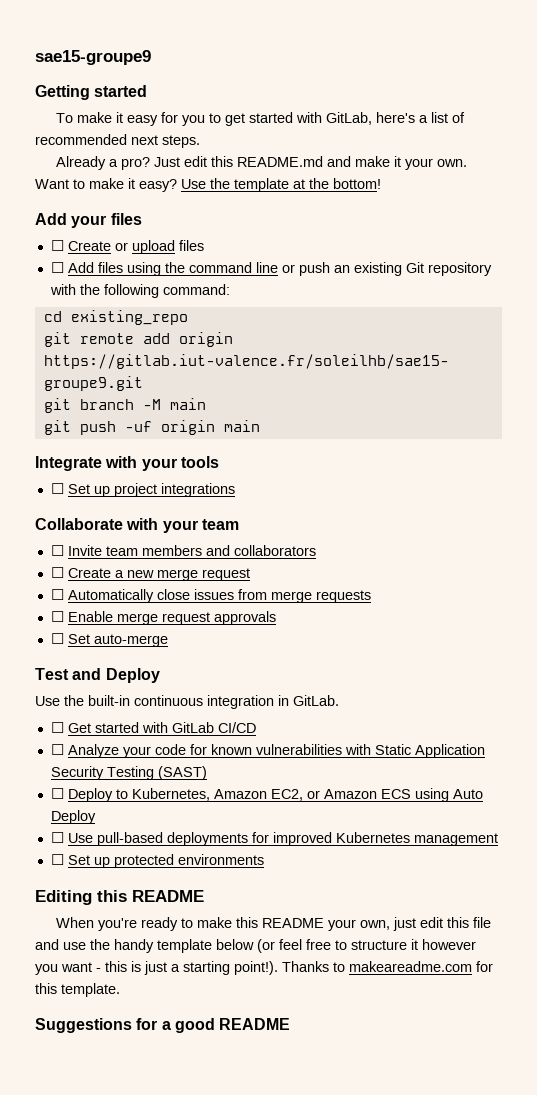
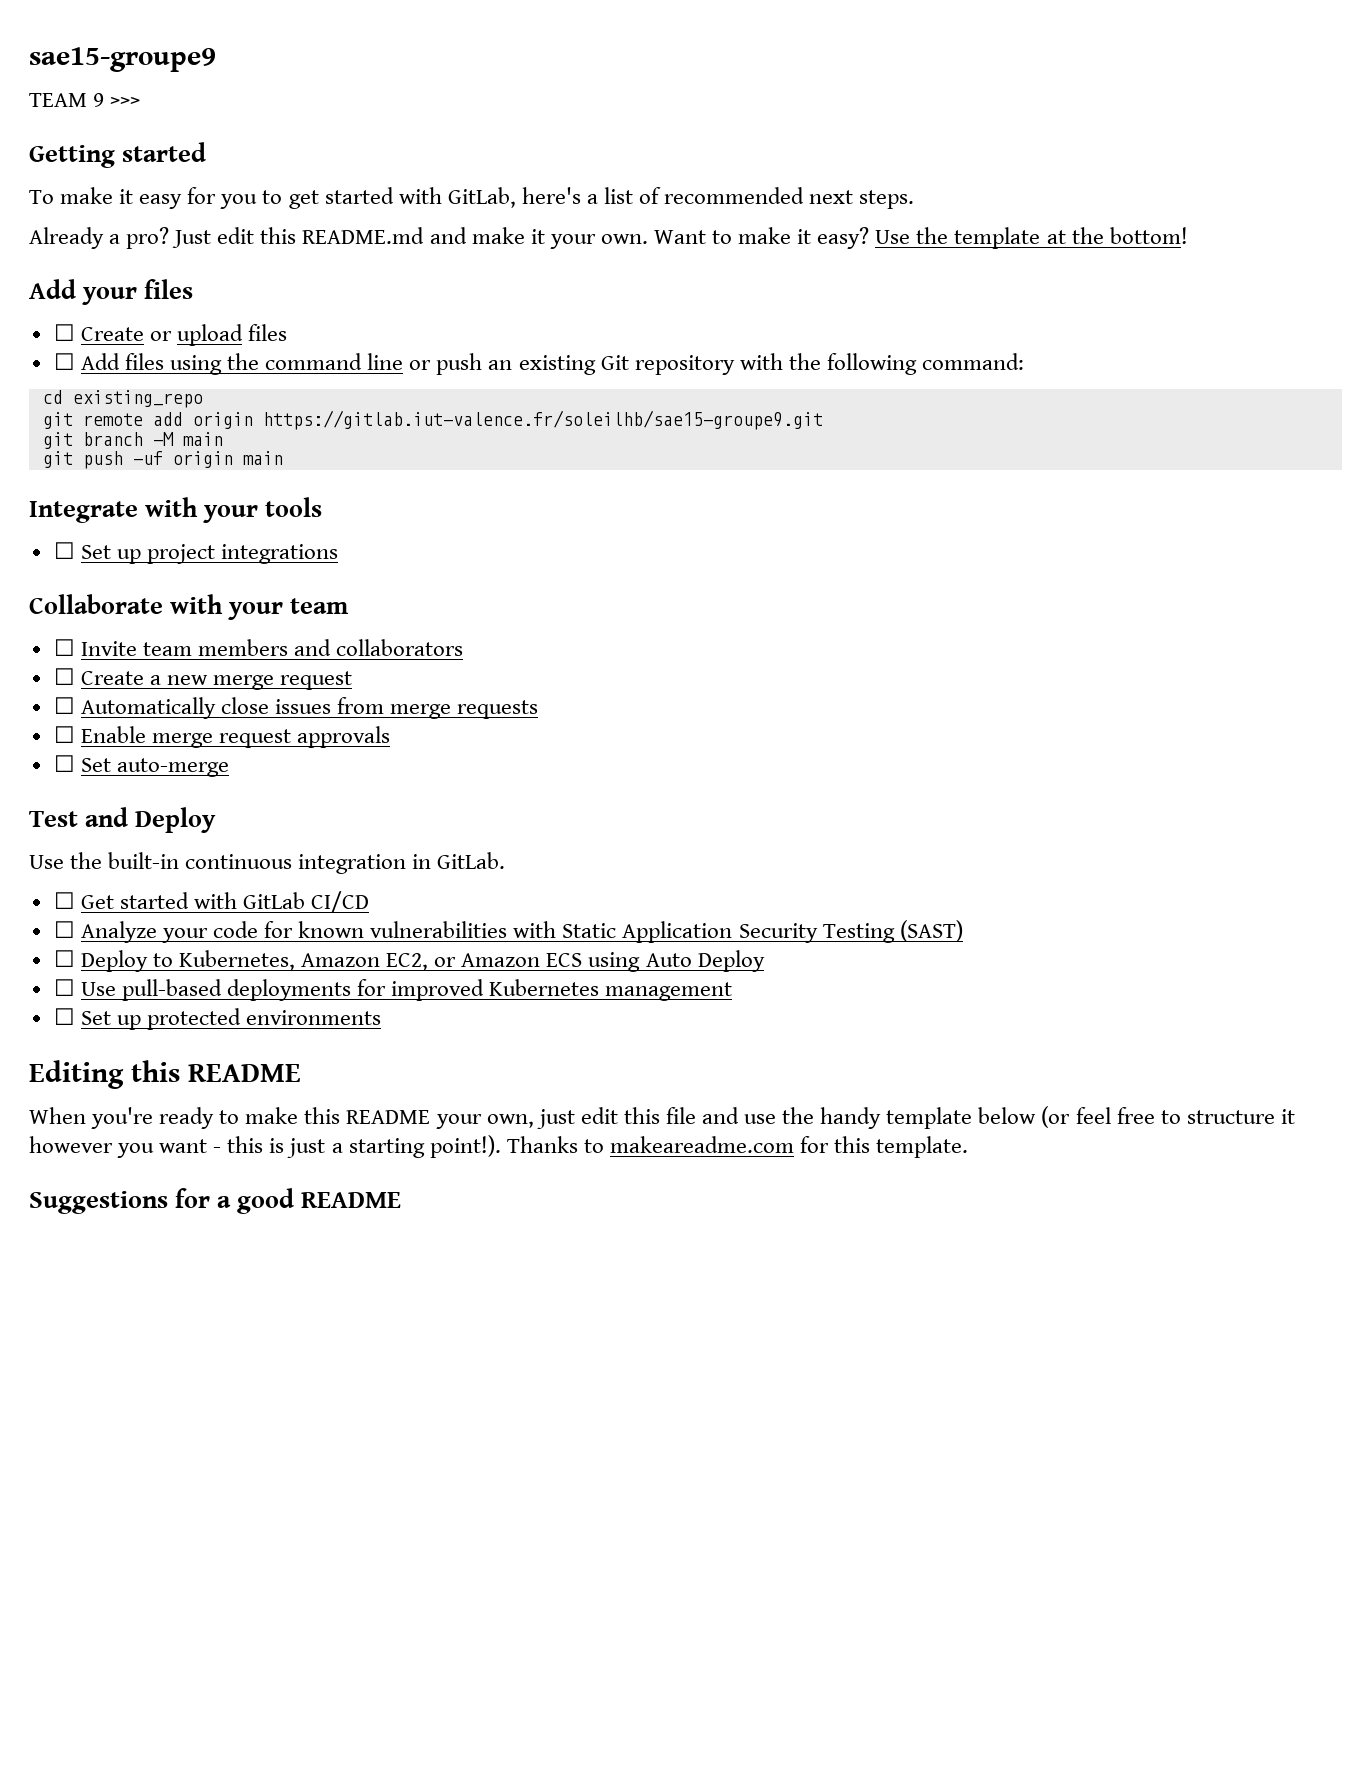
(151, 57) none -> [29,93,141,107] // TEAM 9 >>>

